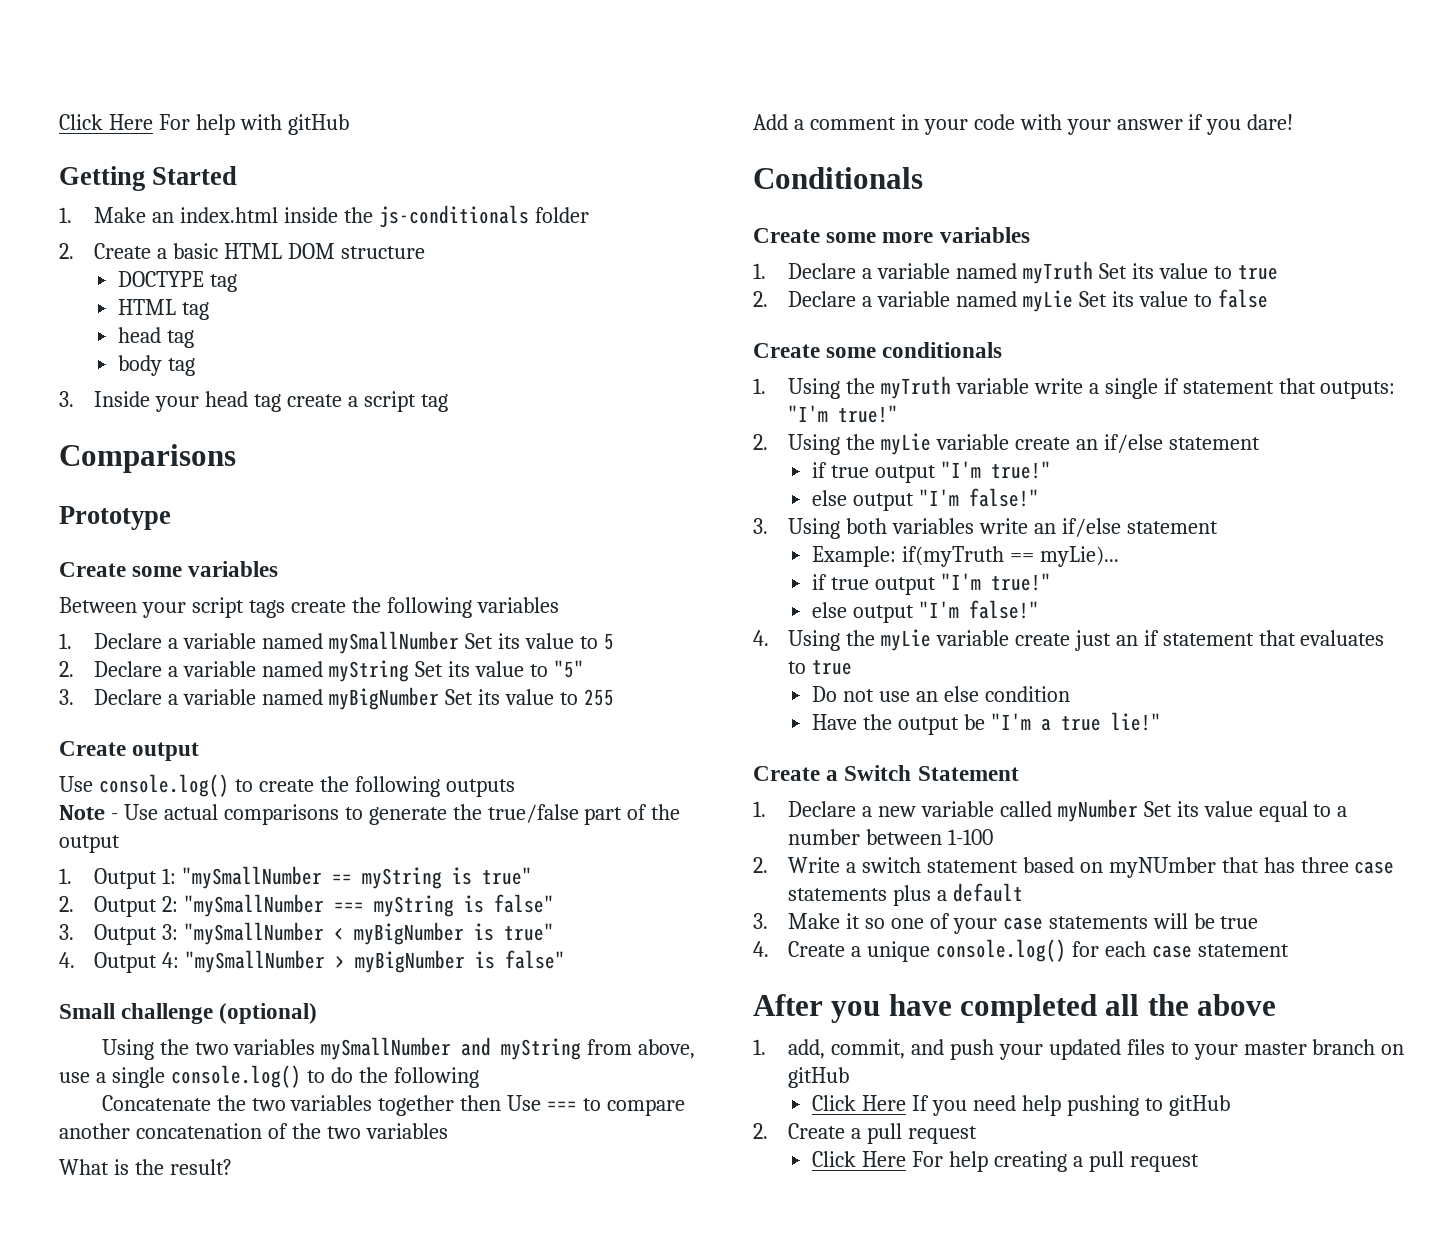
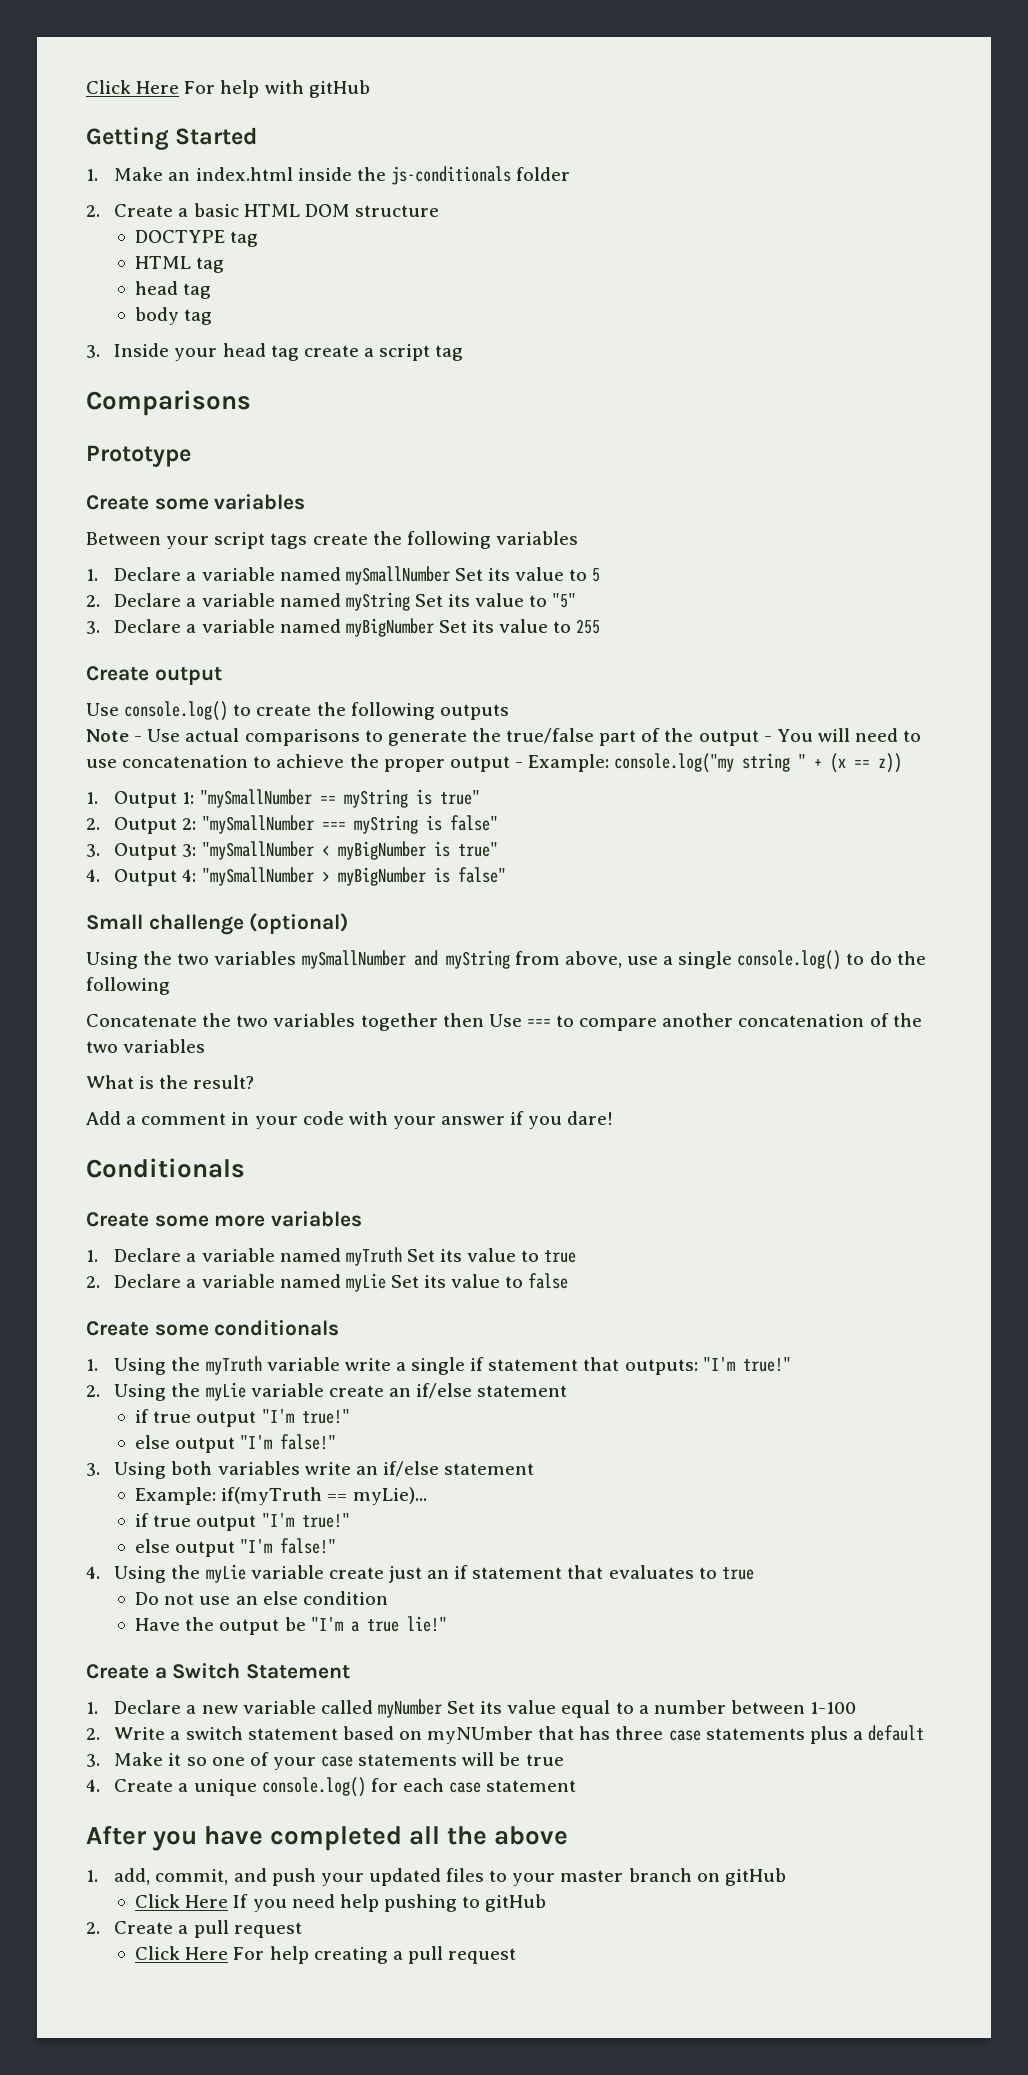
(120, 844) none -> [763,728,922,742] [86,753,903,773] - You will need to use concatenation to achieve the proper output - Example: console.log("my string " + (x == z))

